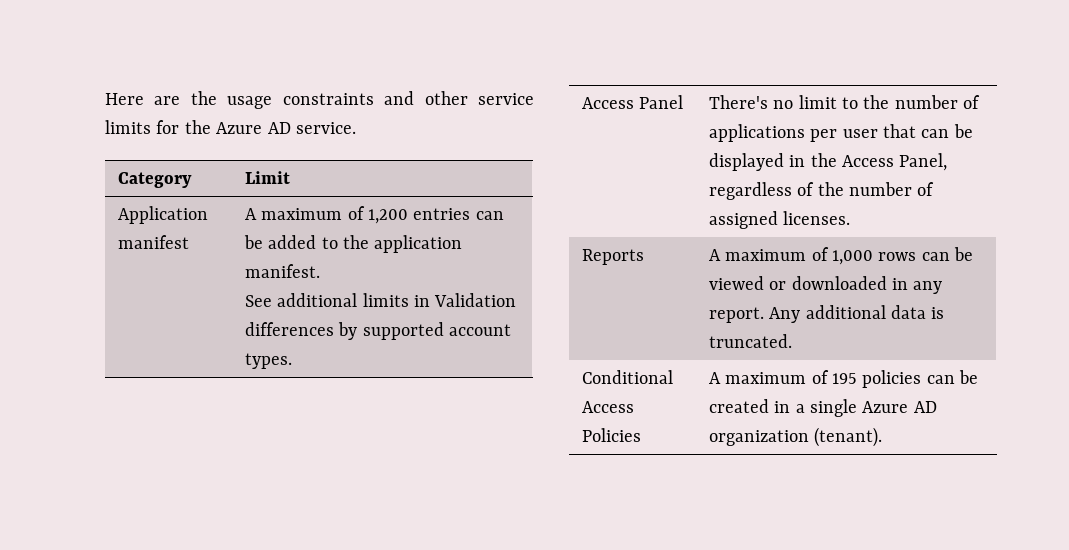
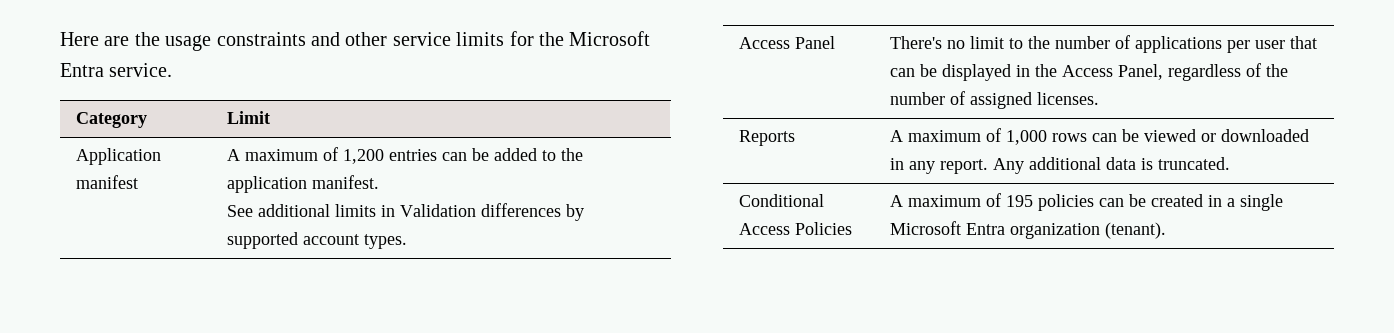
[216,122,291,134] Azure AD -> [569,31,651,46] [60,63,104,77] Microsoft Entra
[862,401,937,413] Azure AD -> [889,221,1005,235] Microsoft Entra

